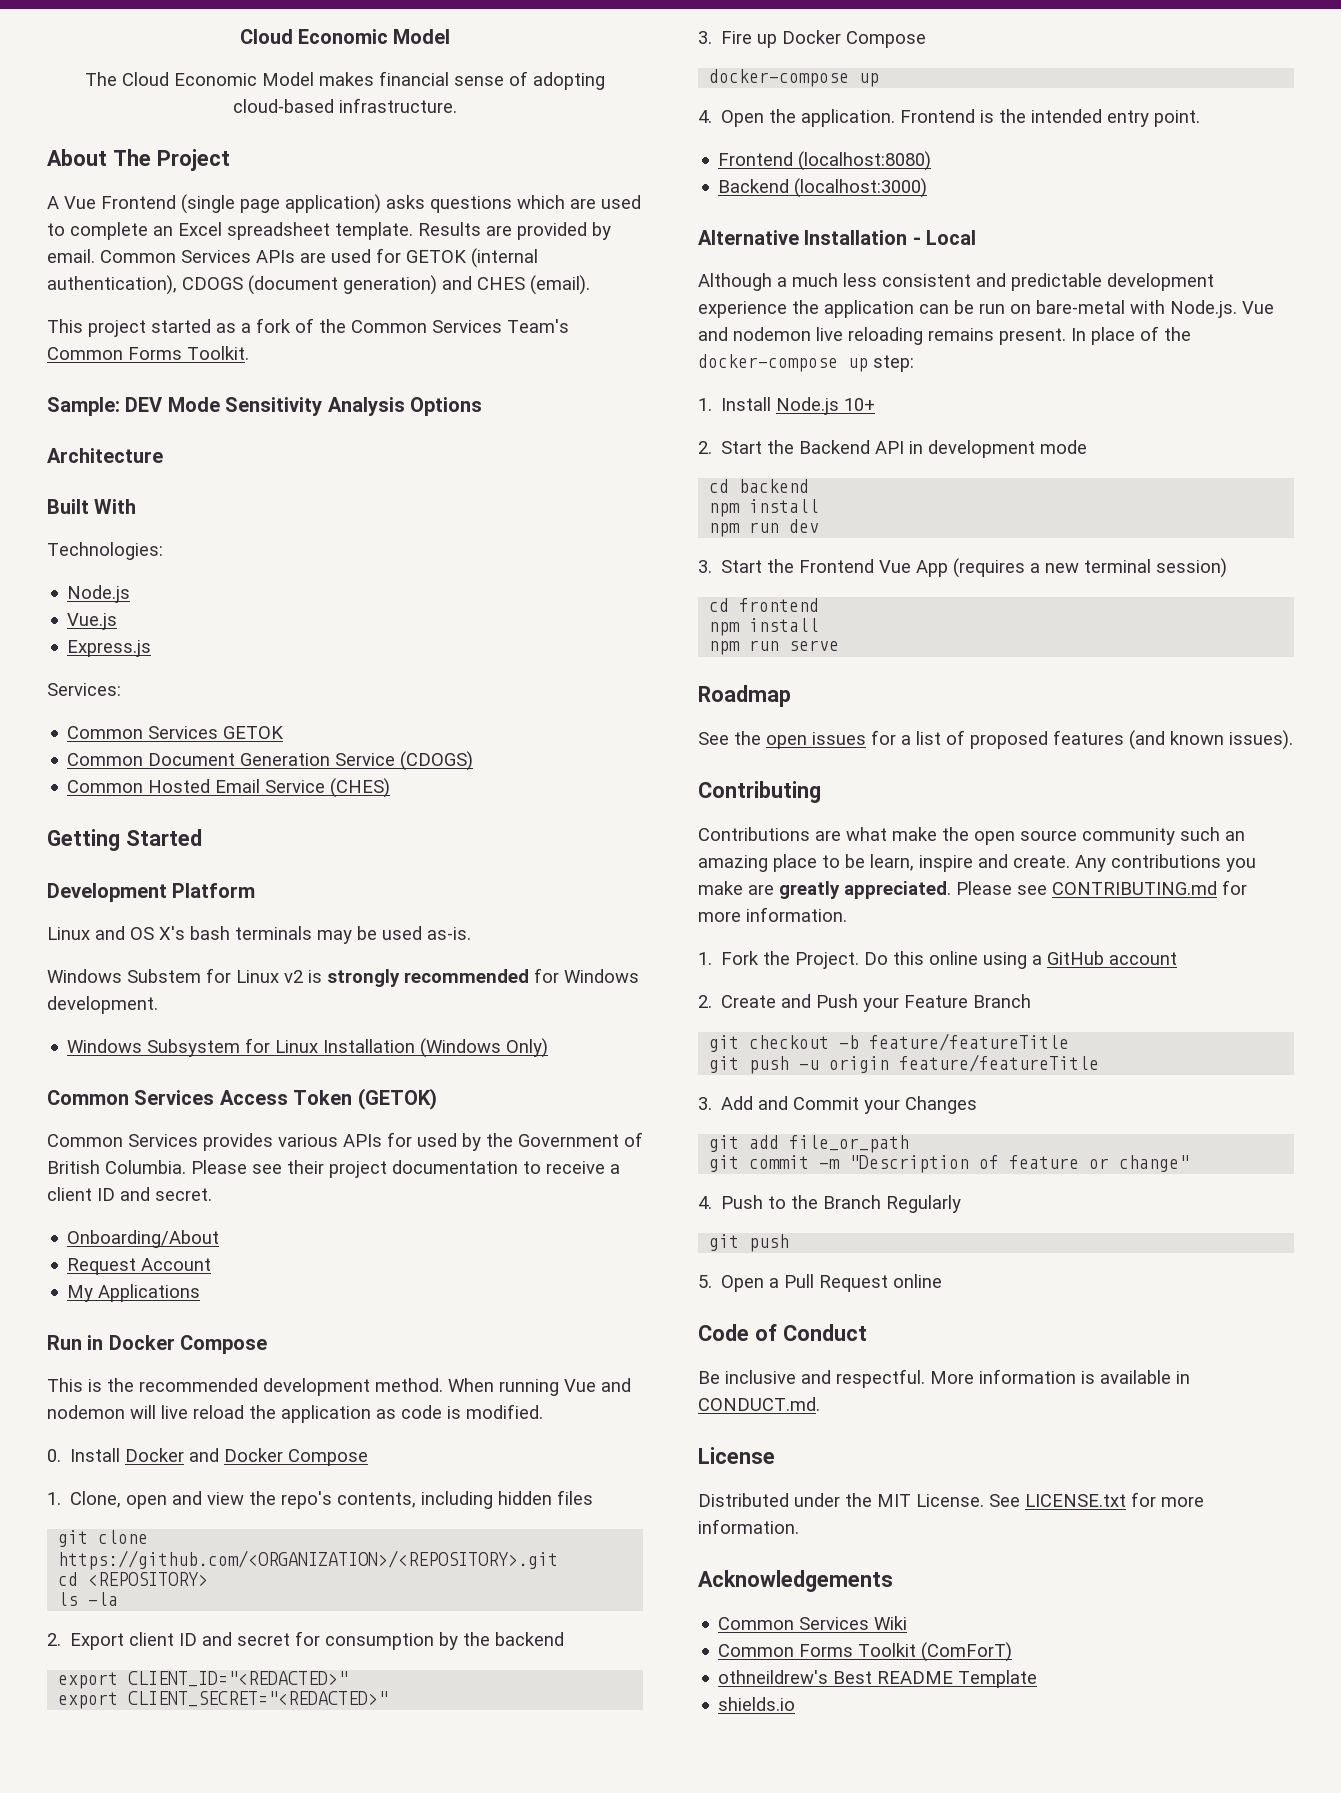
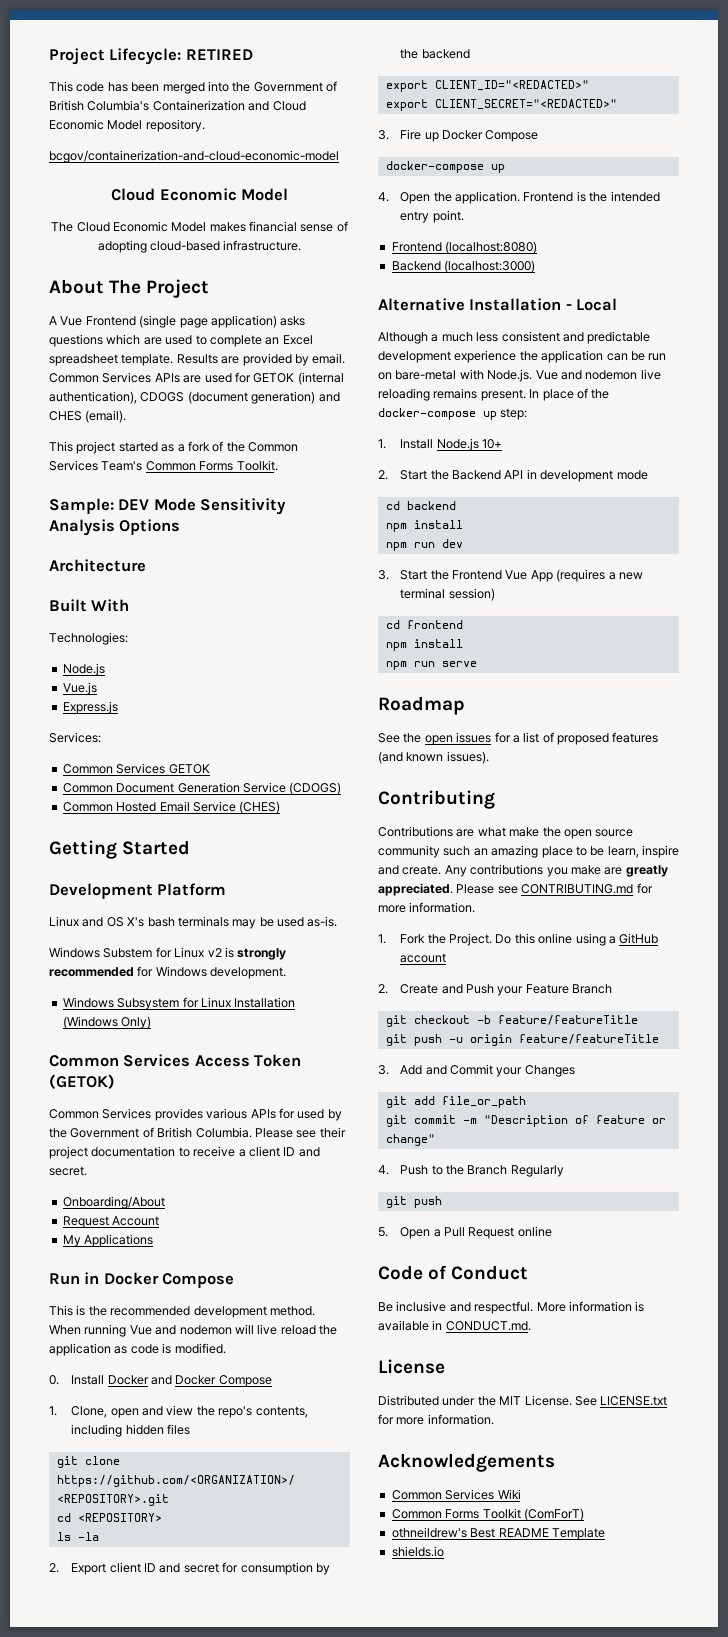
(239, 36) none -> [49,48,253,65] [49,81,337,94] [49,100,306,111] [49,119,205,132] [49,150,339,163] Project Lifecycle: RETIRED // This code has been merged into the Government of British Columbia's Containerization and Cloud Economic Model repository. // bcgov/containerization-and-cloud-economic-model //

